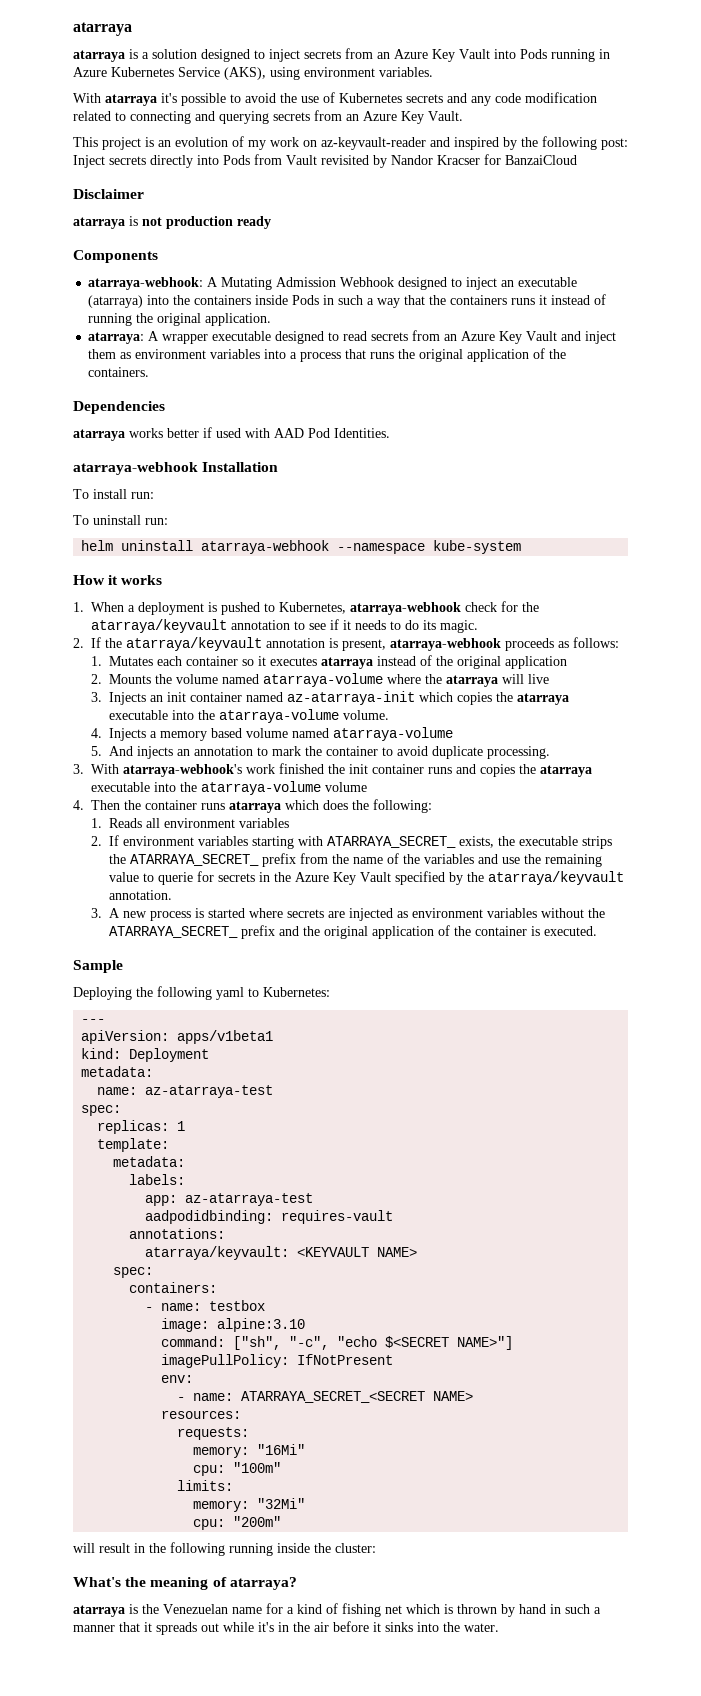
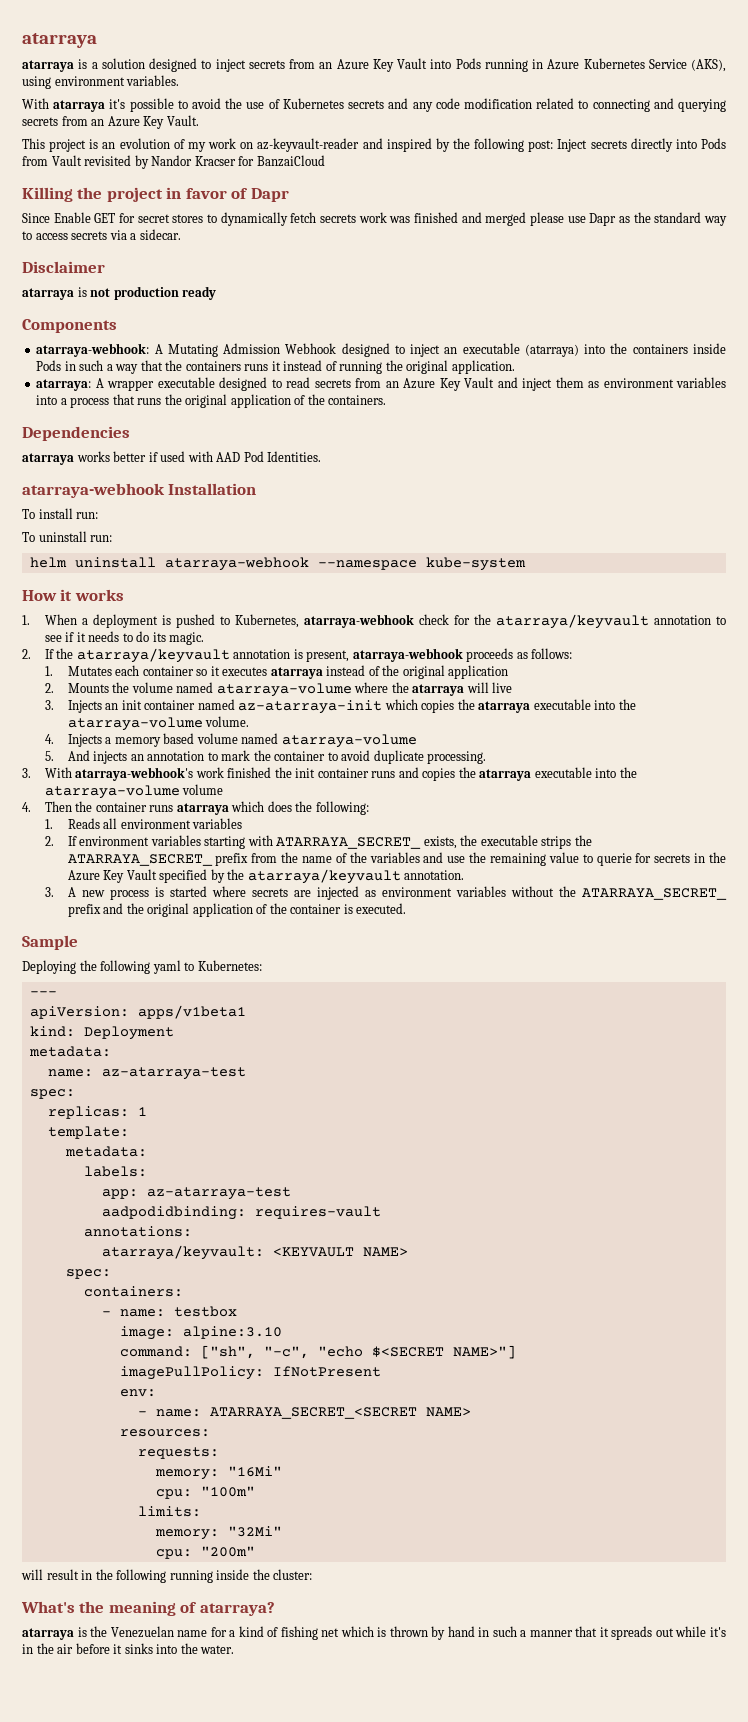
(577, 160) none -> [22,187,289,202] [22,212,727,226] [22,229,181,240] // Killing the project in favor of Dapr // Since Enable GET for secret stores to dynamically fetch secrets work was finished and merged please use Dapr as the standard way to access secrets via a sidecar.

